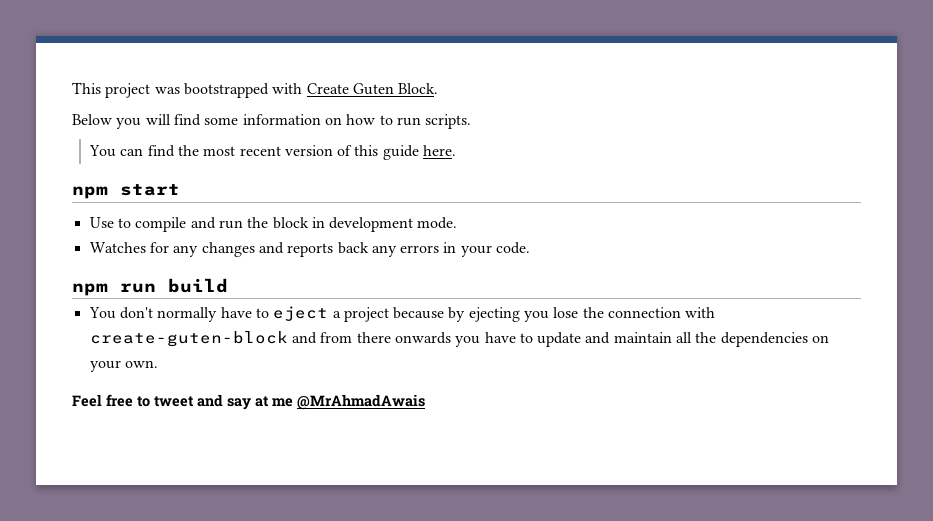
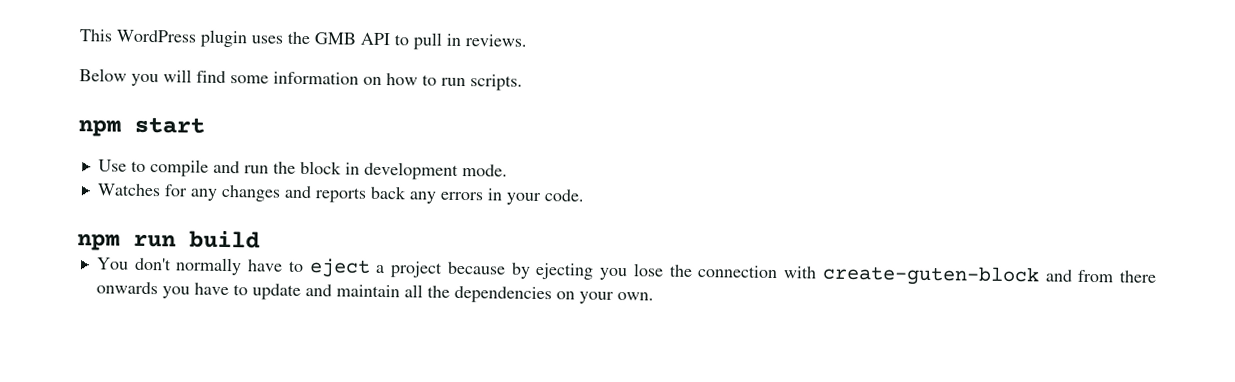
[105,83,439,98] project was bootstrapped with Create Guten Block. -> [116,29,527,50] WordPress plugin uses the GMB API to pull in reviews.
[88,145,457,160] // You can find the most recent version of this guide here. -> (523, 82) none
[72,394,425,410] // Feel free to tweet and say at me @MrAhmadAwais -> (654, 296) none

